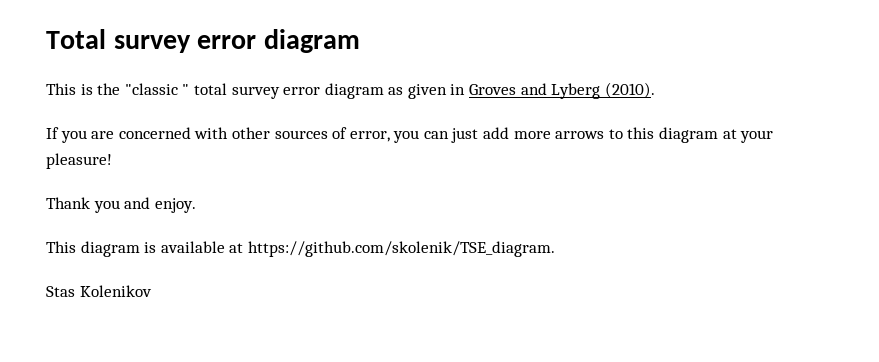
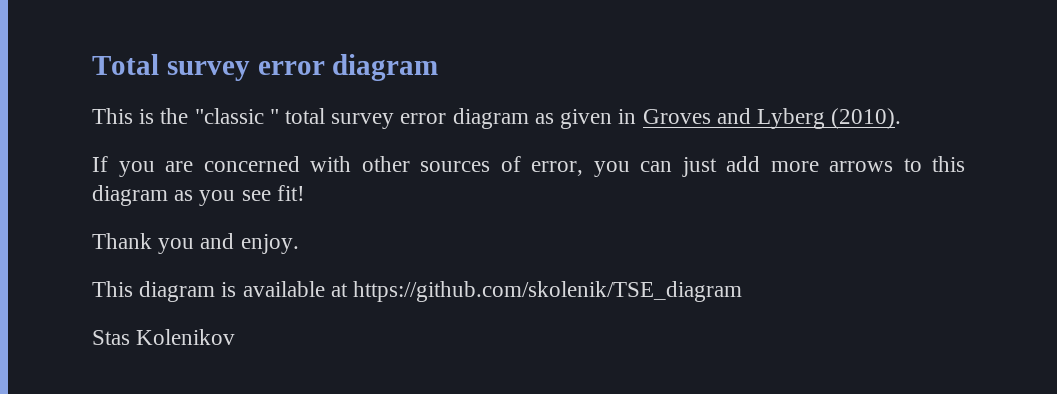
[722,129,774,143] [46,153,112,169] at your pleasure! -> [174,185,305,206] as you see fit!
[247,241,555,257] https://github.com/skolenik/TSE_diagram. -> [353,281,743,302] https://github.com/skolenik/TSE_diagram

